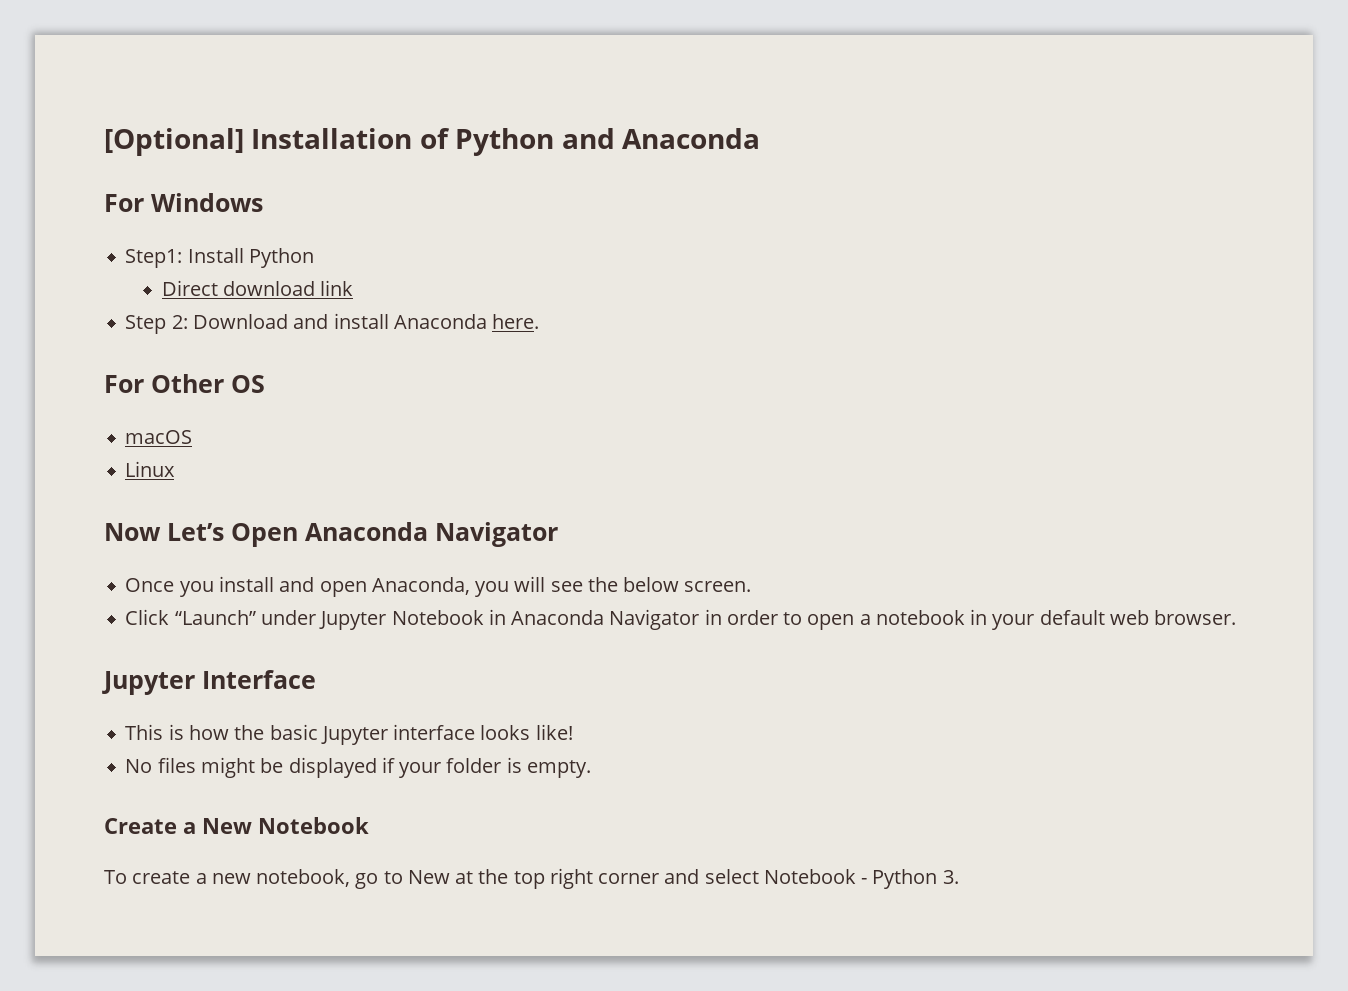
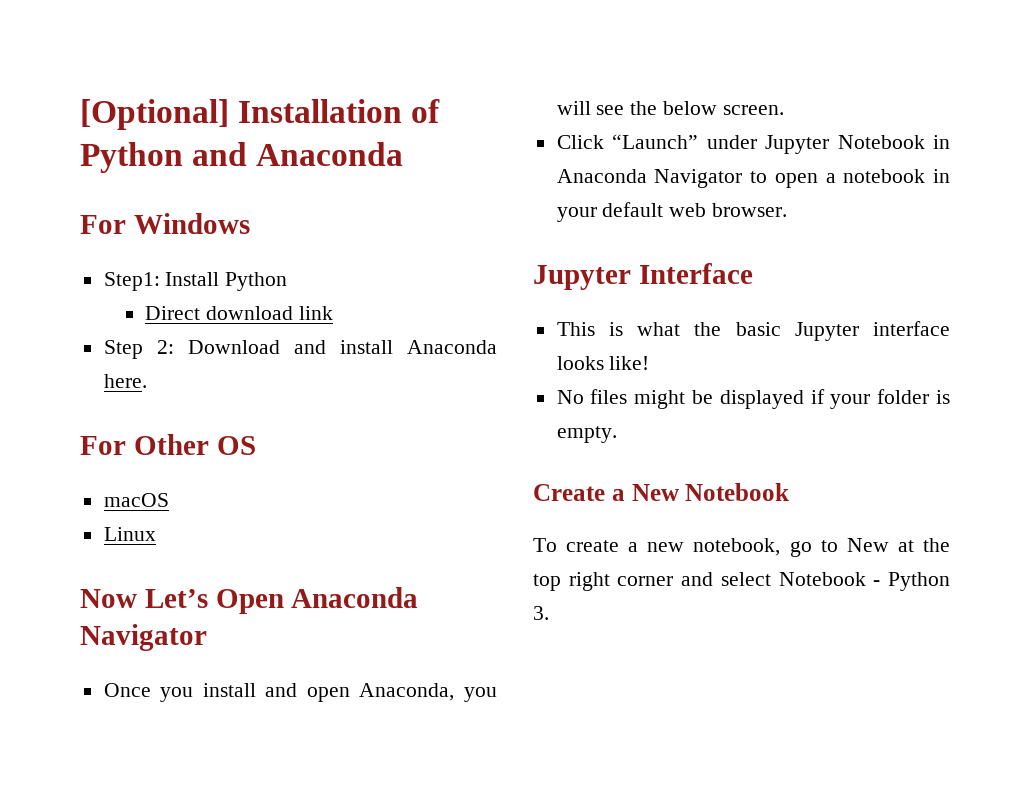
[704,609,778,625] in order -> (743, 178) none
[188,725,229,740] how -> [637,322,681,336] what

